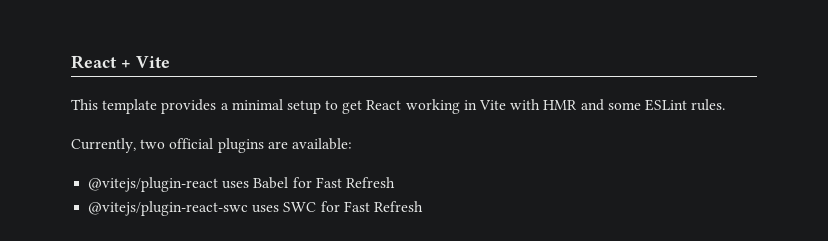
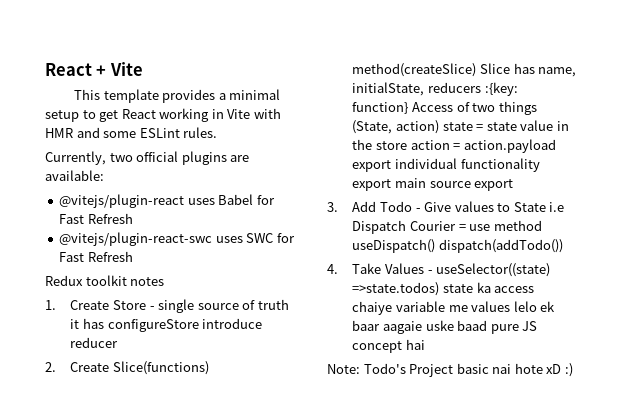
(423, 206) none -> [45,275,165,286] [45,299,289,313] [70,318,263,332] [70,337,119,348] [45,361,209,375] [352,63,577,77] [352,82,518,96] [352,101,537,115] [352,120,569,134] [352,139,556,153] [352,158,540,172] [352,178,514,191] [327,201,565,212] [352,220,542,234] [352,239,563,253] [327,263,551,277] [352,282,535,296] [352,301,556,315] [352,320,538,334] [352,339,425,353] [327,363,573,377] // Redux toolkit notes // 1. Create Store - single source of truth it has configureStore introduce reducer // 2. Create Slice(functions) method(createSlice) Slice has name, initialState, reducers :{key: function} Access of two things (State, action) state = state value in the store action = action.payload export individual functionality export main source export // 3. Add Todo - Give values to State i.e Dispatch Courier = use method useDispatch() dispatch(addTodo()) // 4. Take Values - useSelector((state) =>state.todos) state ka access chaiye variable me values lelo ek baar aagaie uske baad pure JS concept hai // Note: Todo's Project basic nai hote xD :)

